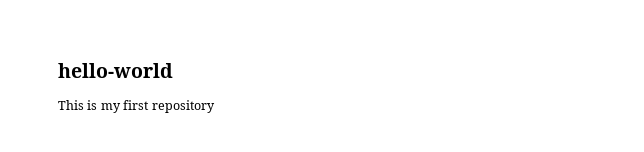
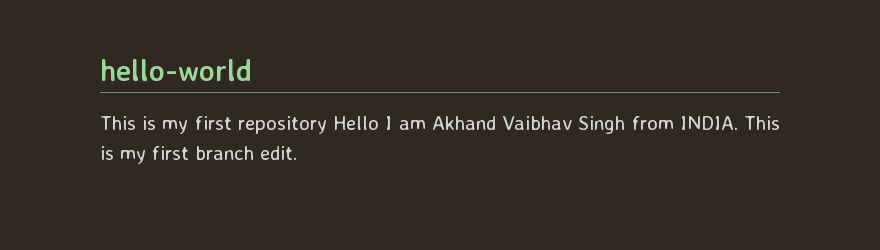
(215, 106) none -> [333,116,780,134] [100,146,297,164] Hello I am Akhand Vaibhav Singh from INDIA. This is my first branch edit.

